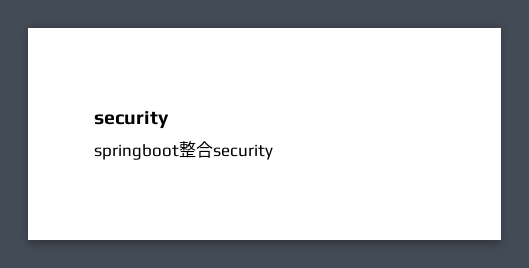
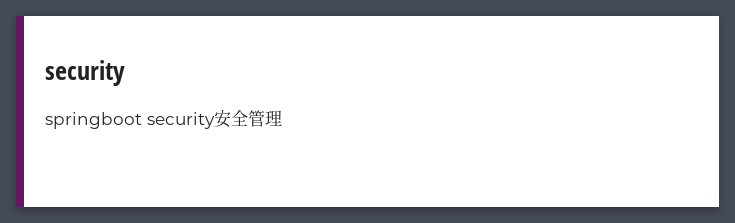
[179,141,273,160] 整合security -> [146,110,282,129] security安全管理

